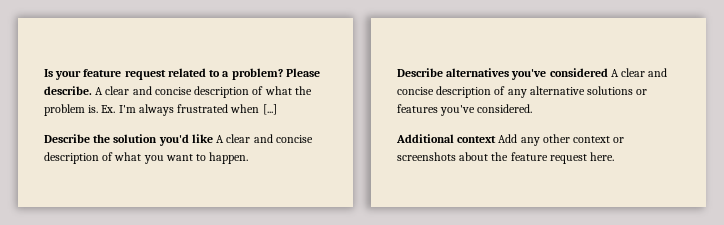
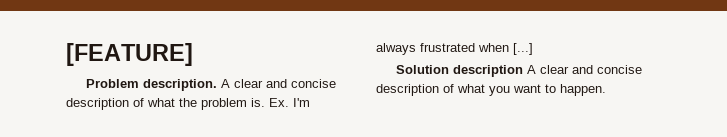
[44,68,320,80] [44,86,92,95] Is your feature request related to a problem? Please describe. -> [66,43,193,66] [86,79,218,91] [FEATURE] // Problem description.
[44,134,213,146] Describe the solution you'd like -> [396,65,524,77] Solution description
[397,68,668,80] [397,86,648,98] [397,104,533,116] [396,134,625,146] [397,152,615,164] // Describe alternatives you've considered A clear and concise description of any alternative solutions or features you've considered. // Additional context Add any other context or screenshots about the feature request here. -> (606, 90) none

